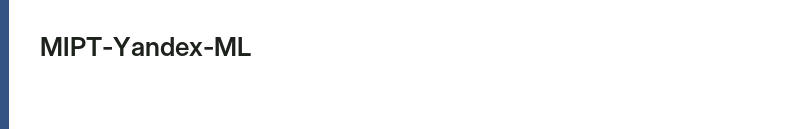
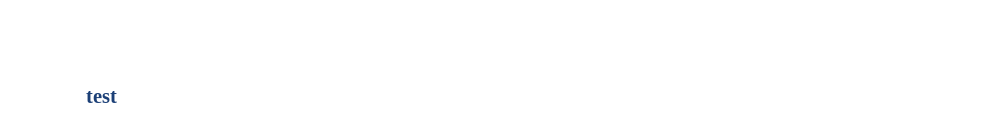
[40,37,251,56] MIPT-Yandex-ML -> [86,91,117,103] test

